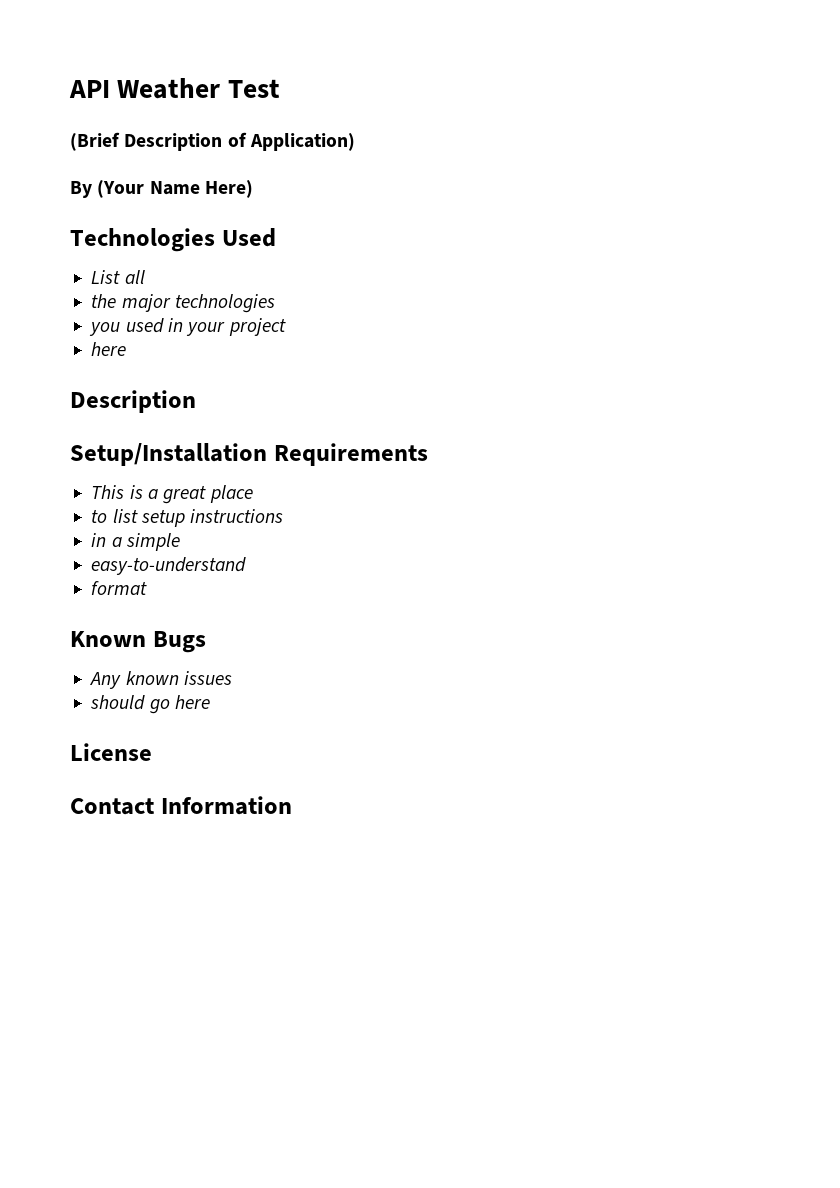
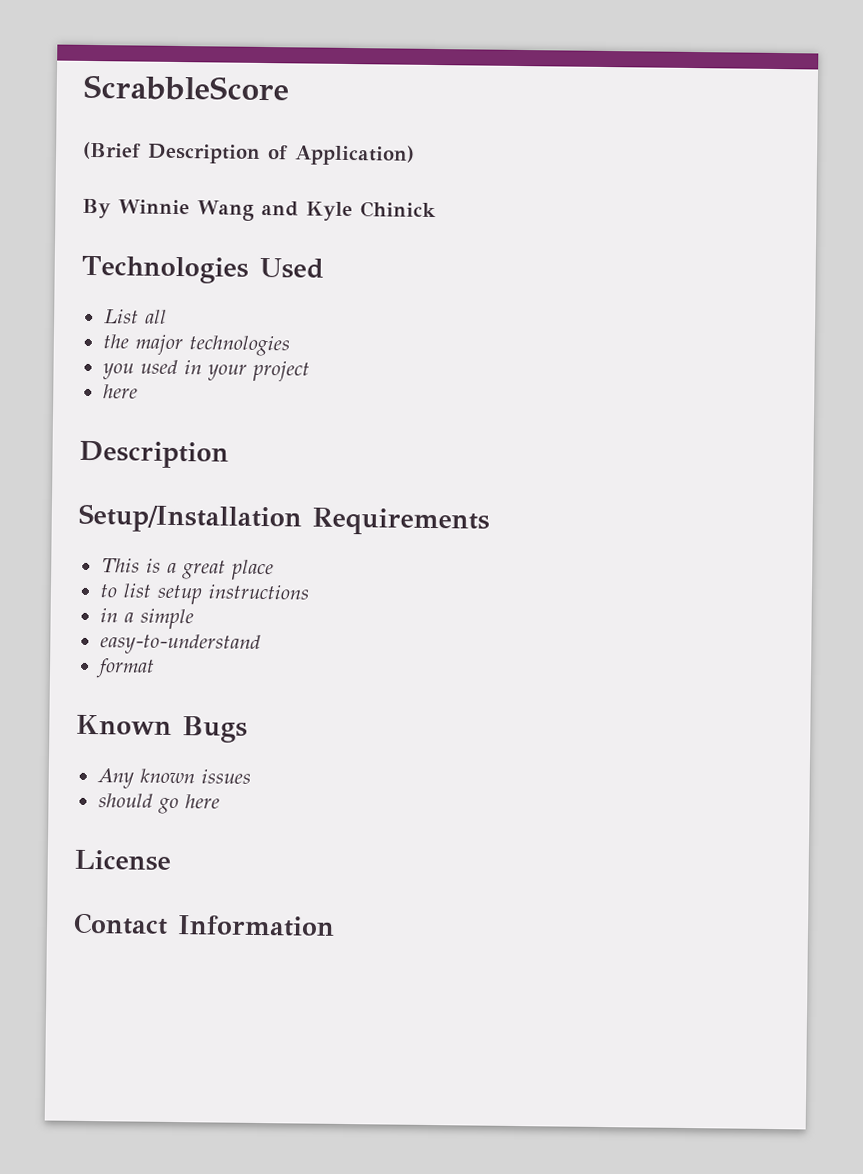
[69,78,280,99] API Weather Test -> [83,74,289,102] ScrabbleScore
[97,180,253,198] (Your Name Here) -> [118,199,436,222] Winnie Wang and Kyle Chinick

